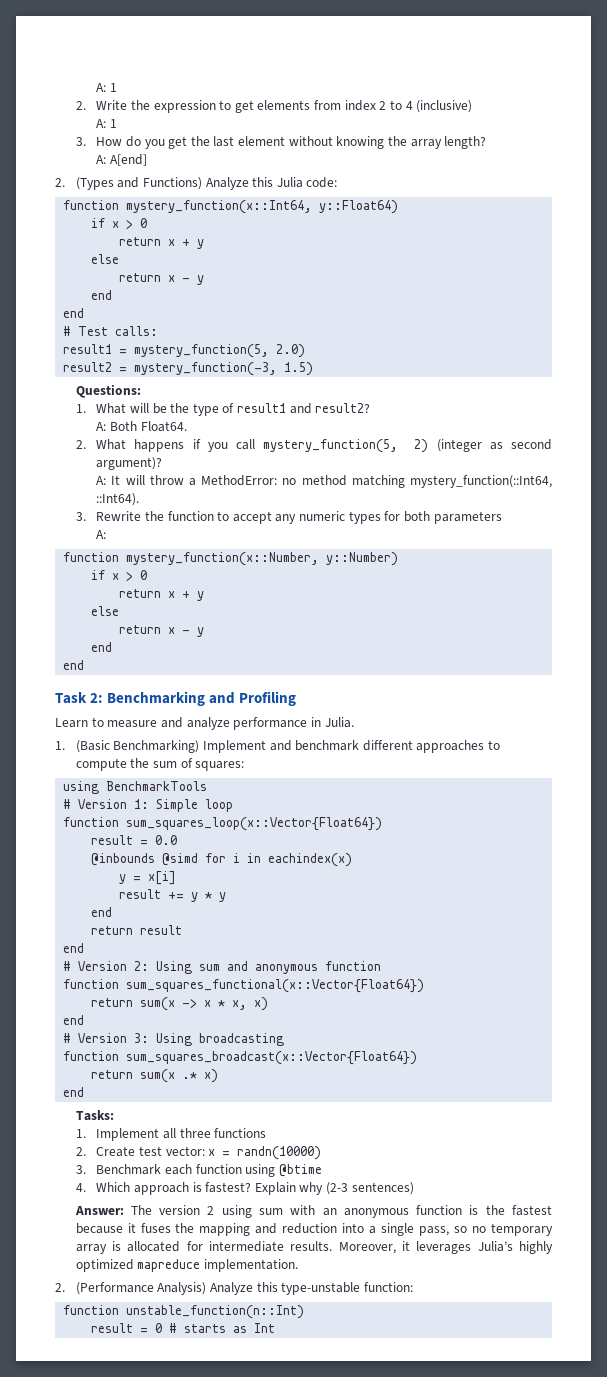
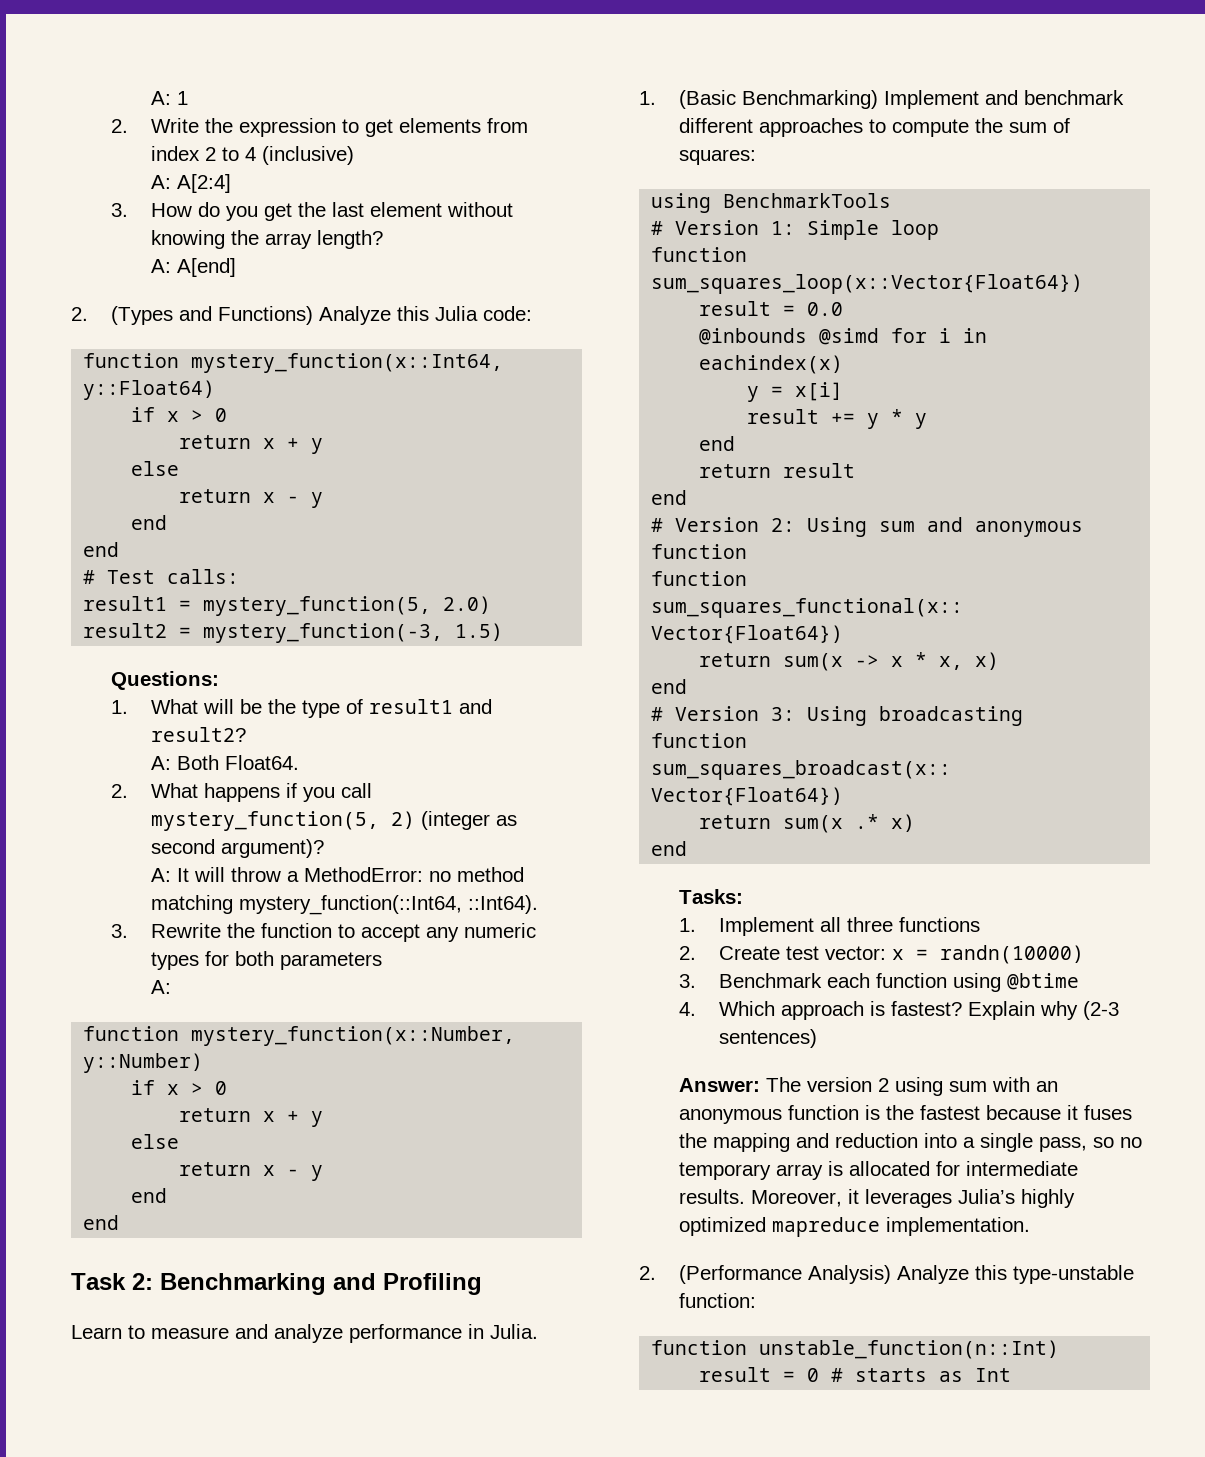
[109,119,117,128] 1 -> [177,174,232,193] A[2:4]

